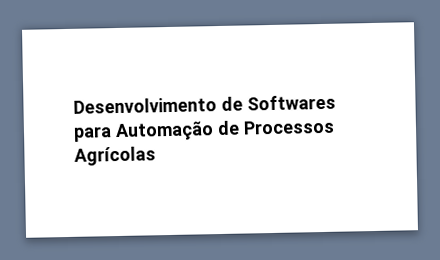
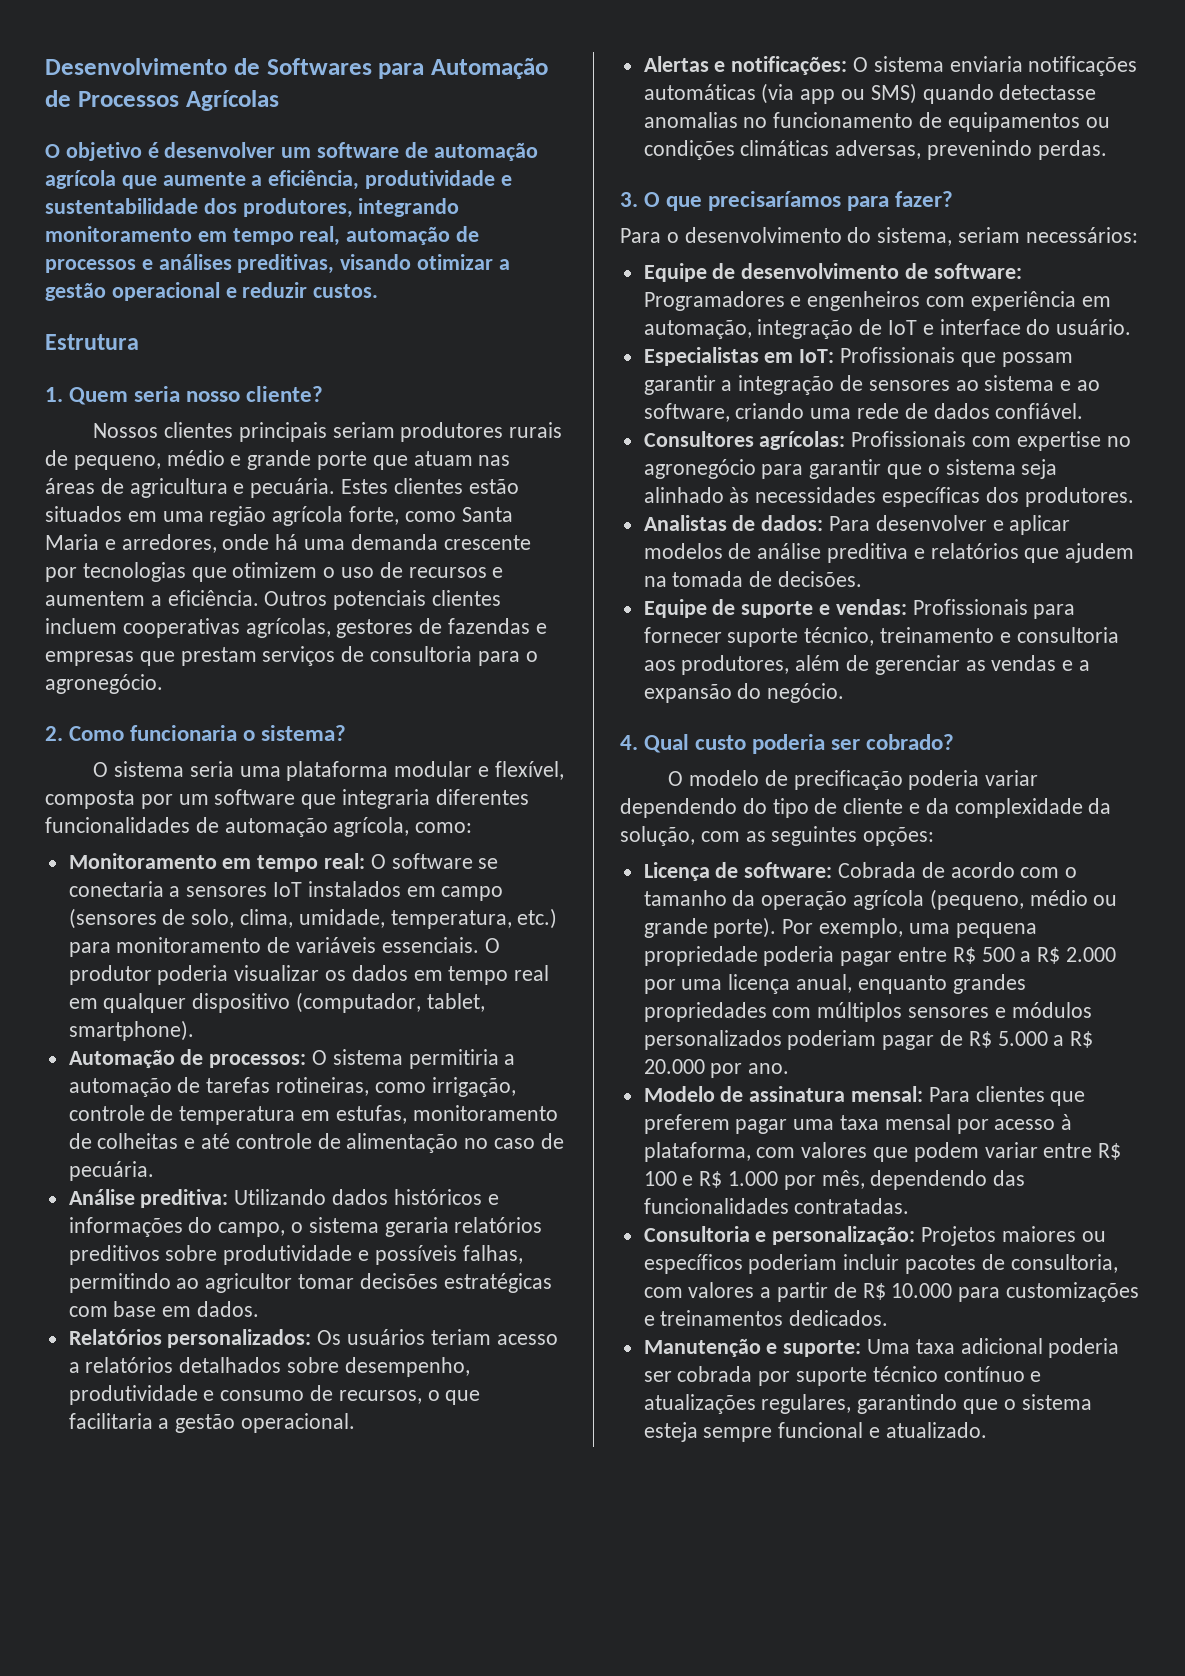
(156, 156) none -> [45,142,538,161] [45,170,512,190] [45,198,460,218] [45,226,480,246] [45,254,510,274] [45,282,379,301] [45,334,139,350] [45,386,324,405] [93,422,563,442] [45,450,511,470] [45,478,519,498] [45,506,513,526] [45,534,531,553] [45,562,504,582] [45,590,502,610] [45,618,547,638] [45,646,538,666] [45,674,163,694] [45,725,347,741] [93,761,564,781] [45,789,529,809] [45,817,473,837] [68,853,499,872] [68,881,504,901] [68,908,558,929] [68,937,500,957] [68,965,550,985] [68,992,485,1013] [68,1020,194,1041] [68,1049,516,1069] [68,1077,516,1097] [68,1105,558,1125] [68,1133,564,1153] [68,1161,154,1181] [68,1189,499,1208] [68,1217,543,1237] [68,1245,523,1265] [68,1273,552,1293] [68,1301,260,1317] [68,1329,558,1348] [68,1357,470,1377] [68,1385,481,1405] [68,1413,356,1433] [643,56,1138,76] [643,83,1097,104] [643,112,1110,132] [643,140,1107,160] [620,191,954,211] [620,227,1138,246] [643,263,1022,282] [643,291,1111,311] [643,319,1132,339] [643,347,1073,367] [643,375,1101,395] [643,403,1084,422] [643,431,1131,451] [643,459,1058,479] [643,487,1134,507] [643,515,1071,535] [643,543,1135,563] [643,571,863,587] [643,599,1076,619] [643,627,1119,647] [643,655,1091,675] [643,683,845,703] [620,734,955,754] [668,770,1039,790] [620,798,1112,818] [620,826,935,846] [643,862,1078,881] [643,889,1118,910] [643,917,1037,938] [643,946,1117,966] [643,974,1026,994] [643,1002,1092,1022] [643,1030,1094,1050] [643,1059,790,1078] [643,1086,1086,1106] [643,1114,1073,1134] [643,1142,1122,1162] [643,1170,1026,1190] [643,1198,910,1214] [643,1226,1106,1246] [643,1254,1118,1274] [643,1282,1140,1302] [643,1310,889,1326] [643,1338,1120,1358] [643,1366,1042,1386] [643,1394,1092,1414] [643,1422,987,1442] // O objetivo é desenvolver um software de automação agrícola que aumente a eficiência, produtividade e sustentabilidade dos produtores, integrando monitoramento em tempo real, automação de processos e análises preditivas, visando otimizar a gestão operacional e reduzir custos. // Estrutura // 1. Quem seria nosso cliente? // Nossos clientes principais seriam produtores rurais de pequeno, médio e grande porte que atuam nas áreas de agricultura e pecuária. Estes clientes estão situados em uma região agrícola forte, como Santa Maria e arredores, onde há uma demanda crescente por tecnologias que otimizem o uso de recursos e aumentem a eficiência. Outros potenciais clientes incluem cooperativas agrícolas, gestores de fazendas e empresas que prestam serviços de consultoria para o agronegócio. // 2. Como funcionaria o sistema? // O sistema seria uma plataforma modular e flexível, composta por um software que integraria diferentes funcionalidades de automação agrícola, como: // Monitoramento em tempo real: O software se conectaria a sensores IoT instalados em campo (sensores de solo, clima, umidade, temperatura, etc.) para monitoramento de variáveis essenciais. O produtor poderia visualizar os dados em tempo real em qualquer dispositivo (computador, tablet, smartphone). // Automação de processos: O sistema permitiria a automação de tarefas rotineiras, como irrigação, controle de temperatura em estufas, monitoramento de colheitas e até controle de alimentação no caso de pecuária. // Análise preditiva: Utilizando dados históricos e informações do campo, o sistema geraria relatórios preditivos sobre produtividade e possíveis falhas, permitindo ao agricultor tomar decisões estratégicas com base em dados. // Relatórios personalizados: Os usuários teriam acesso a relatórios detalhados sobre desempenho, produtividade e consumo de recursos, o que facilitaria a gestão operacional. // Alertas e notificações: O sistema enviaria notificações automáticas (via app ou SMS) quando detectasse anomalias no funcionamento de equipamentos ou condições climáticas adversas, prevenindo perdas. // 3. O que precisaríamos para fazer? // Para o desenvolvimento do sistema, seriam necessários: // Equipe de desenvolvimento de software: Programadores e engenheiros com experiência em automação, integração de IoT e interface do usuário. // Especialistas em IoT: Profissionais que possam garantir a integração de sensores ao sistema e ao software, criando uma rede de dados confiável. // Consultores agrícolas: Profissionais com expertise no agronegócio para garantir que o sistema seja alinhado às necessidades específicas dos produtores. // Analistas de dados: Para desenvolver e aplicar modelos de análise preditiva e relatórios que ajudem na tomada de decisões. // Equipe de suporte e vendas: Profissionais para fornecer suporte técnico, treinamento e consultoria aos produtores, além de gerenciar as vendas e a expansão do negócio. // 4. Qual custo poderia ser cobrado? // O modelo de precificação poderia variar dependendo do tipo de cliente e da complexidade da solução, com as seguintes opções: // Licença de software: Cobrada de acordo com o tamanho da operação agrícola (pequeno, médio ou grande porte). Por exemplo, uma pequena propriedade poderia pagar entre R$ 500 a R$ 2.000 por uma licença anual, enquanto grandes propriedades com múltiplos sensores e módulos personalizados poderiam pagar de R$ 5.000 a R$ 20.000 por ano. // Modelo de assinatura mensal: Para clientes que preferem pagar uma taxa mensal por acesso à plataforma, com valores que podem variar entre R$ 100 e R$ 1.000 por mês, dependendo das funcionalidades contratadas. // Consultoria e personalização: Projetos maiores ou específicos poderiam incluir pacotes de consultoria, com valores a partir de R$ 10.000 para customizações e treinamentos dedicados. // Manutenção e suporte: Uma taxa adicional poderia ser cobrada por suporte técnico contínuo e atualizações regulares, garantindo que o sistema esteja sempre funcional e atualizado.

